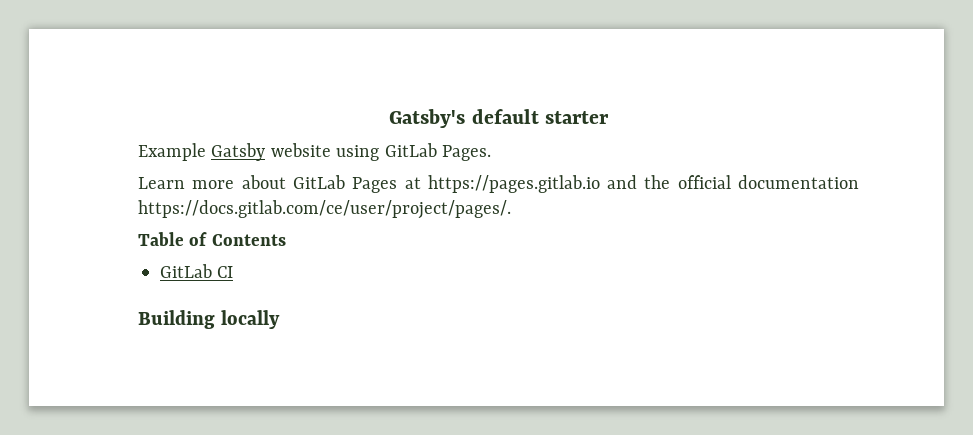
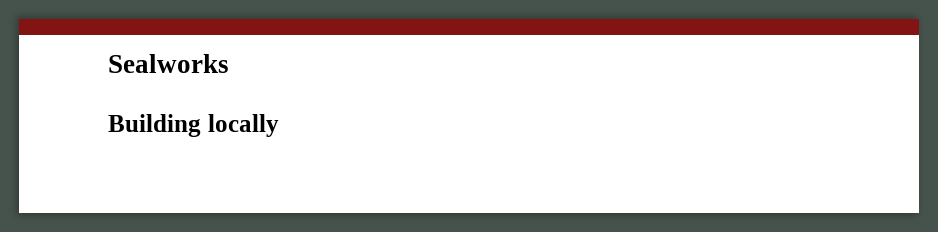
[389,109,609,128] [138,143,491,161] [138,175,859,193] [138,200,511,219] [138,232,286,246] [160,264,234,278] Gatsby's default starter // Example Gatsby website using GitLab Pages. // Learn more about GitLab Pages at https://pages.gitlab.io and the official documentation https://docs.gitlab.com/ce/user/project/pages/. // Table of Contents // GitLab CI -> [108,54,229,73] Sealworks

